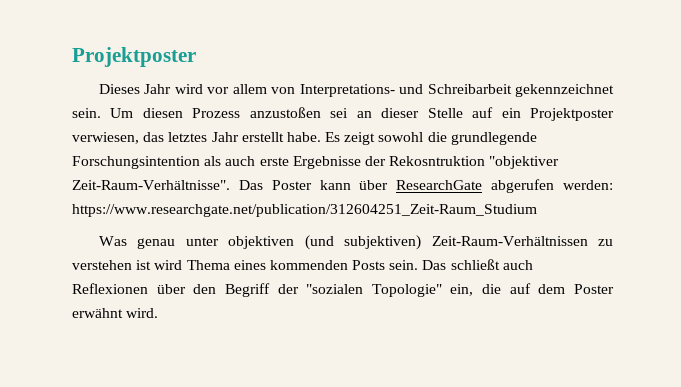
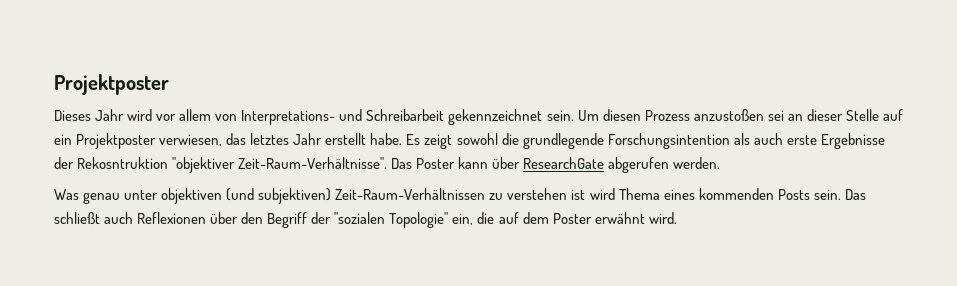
[562,180,613,190] [72,204,537,217] werden: https://www.researchgate.net/publication/312604251_Zeit-Raum_Studium -> [673,157,721,169] werden.

